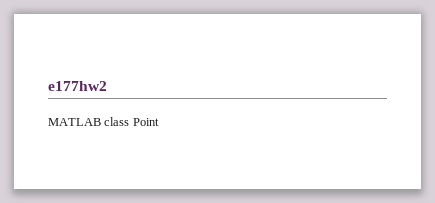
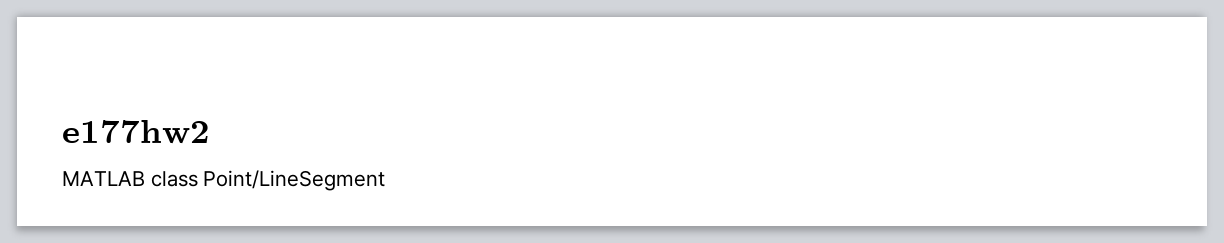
[132,118,159,126] Point -> [203,170,386,191] Point/LineSegment

